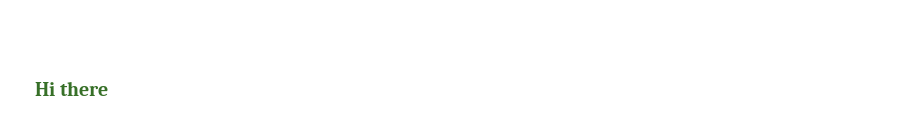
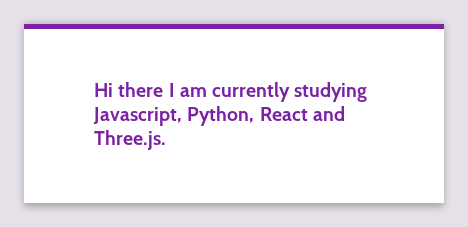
(109, 88) none -> [168,82,368,102] [93,106,345,126] [94,130,166,150] I am currently studying Javascript, Python, React and Three.js.

